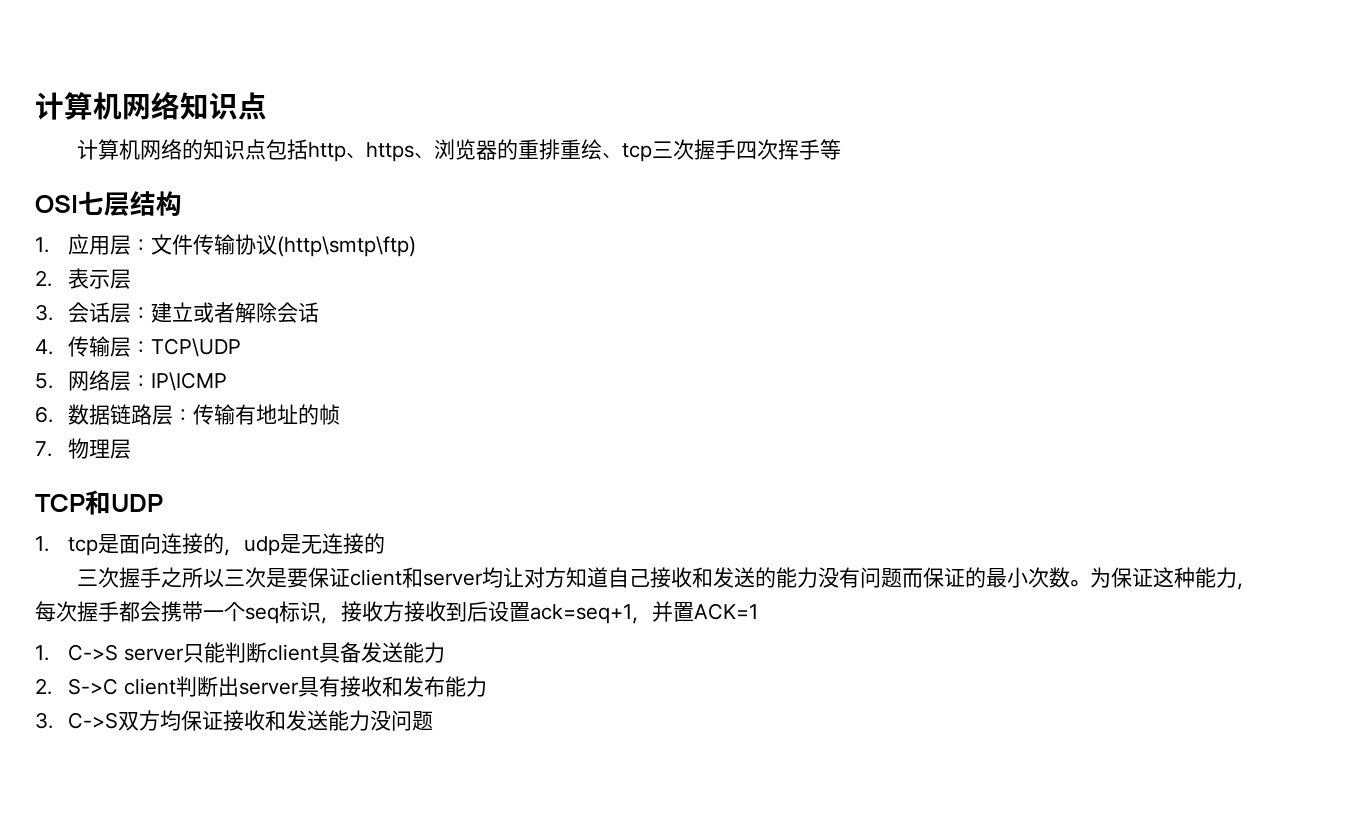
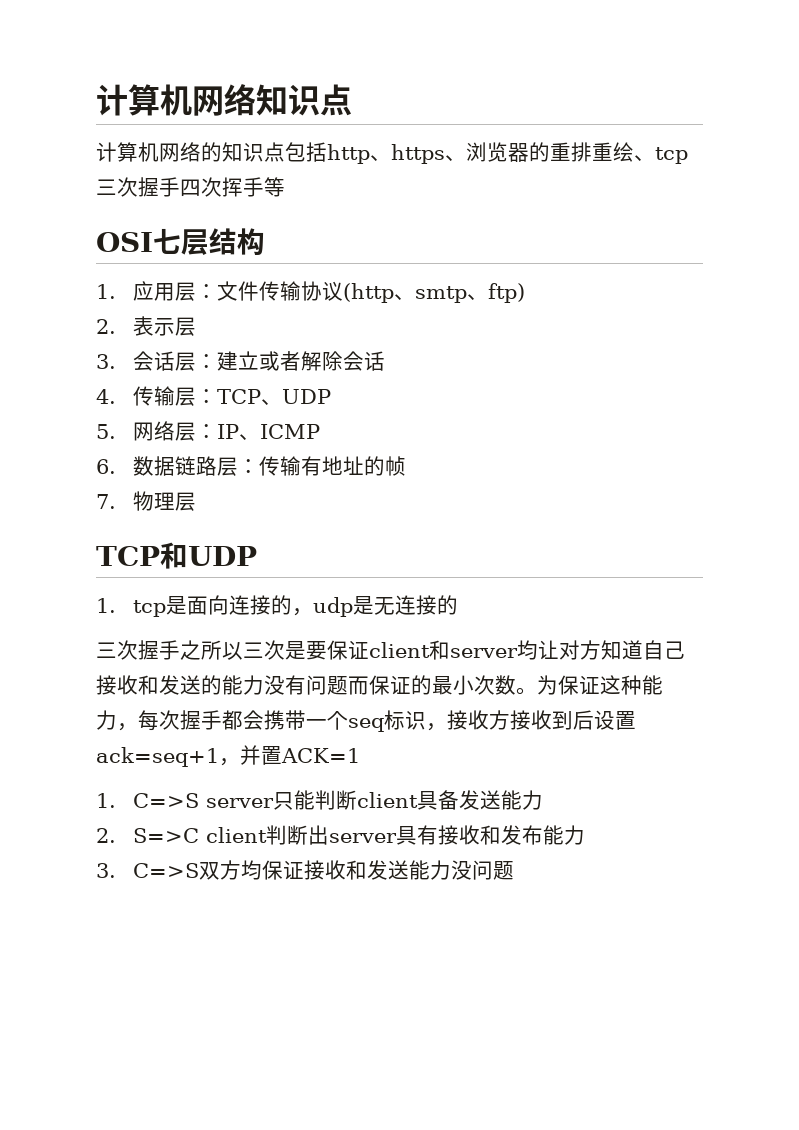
[277,236,417,257] (http\smtp\ftp) -> [343,283,526,303] (http、smtp、ftp)
[151,338,242,357] TCP\UDP -> [217,389,332,405] TCP、UDP
[151,372,228,391] IP\ICMP -> [217,424,321,440] IP、ICMP
[68,644,119,661] C->S -> [133,793,200,808] C=>S
[68,678,119,695] S->C -> [133,828,200,843] S=>C
[68,712,119,729] C->S -> [133,863,200,878] C=>S

